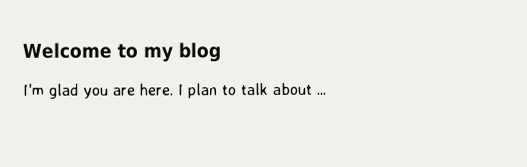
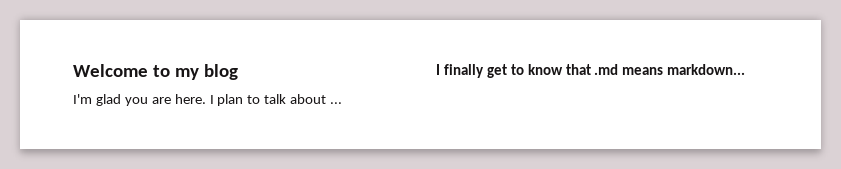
(327, 93) none -> [436,64,746,78] // I finally get to know that .md means markdown...

